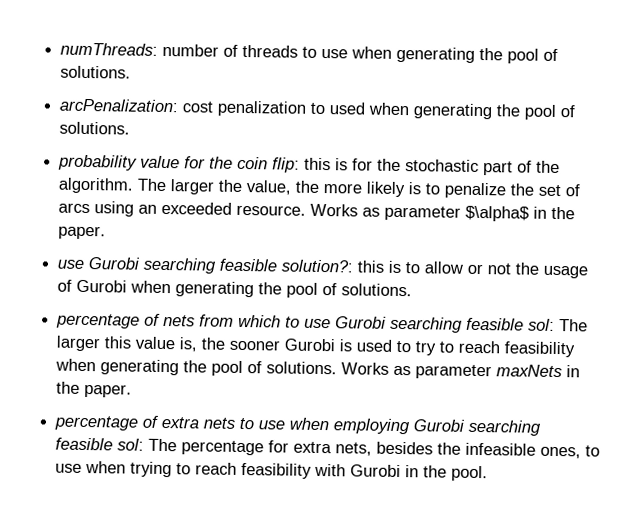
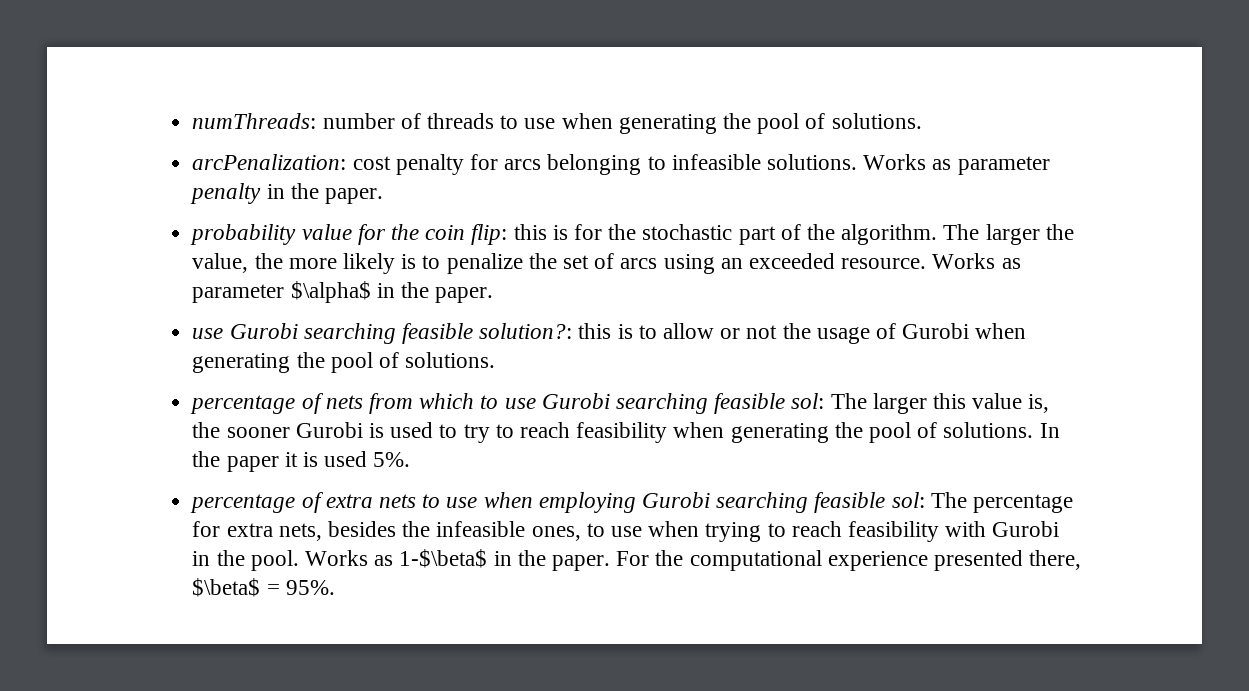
[217,100,576,120] [59,121,131,135] penalization to used when generating the pool of solutions. -> [395,154,1050,175] [190,183,383,204] penalty for arcs belonging to infeasible solutions. Works as parameter penalty in the paper.
[341,362,581,380] [56,381,133,398] Works as parameter maxNets in the paper. -> [1039,423,1060,438] [192,451,411,472] In the paper it is used 5%.
(489, 473) none -> [304,549,1082,571] [192,578,335,597] Works as 1-$\beta$ in the paper. For the computational experience presented there, $\beta$ = 95%.

